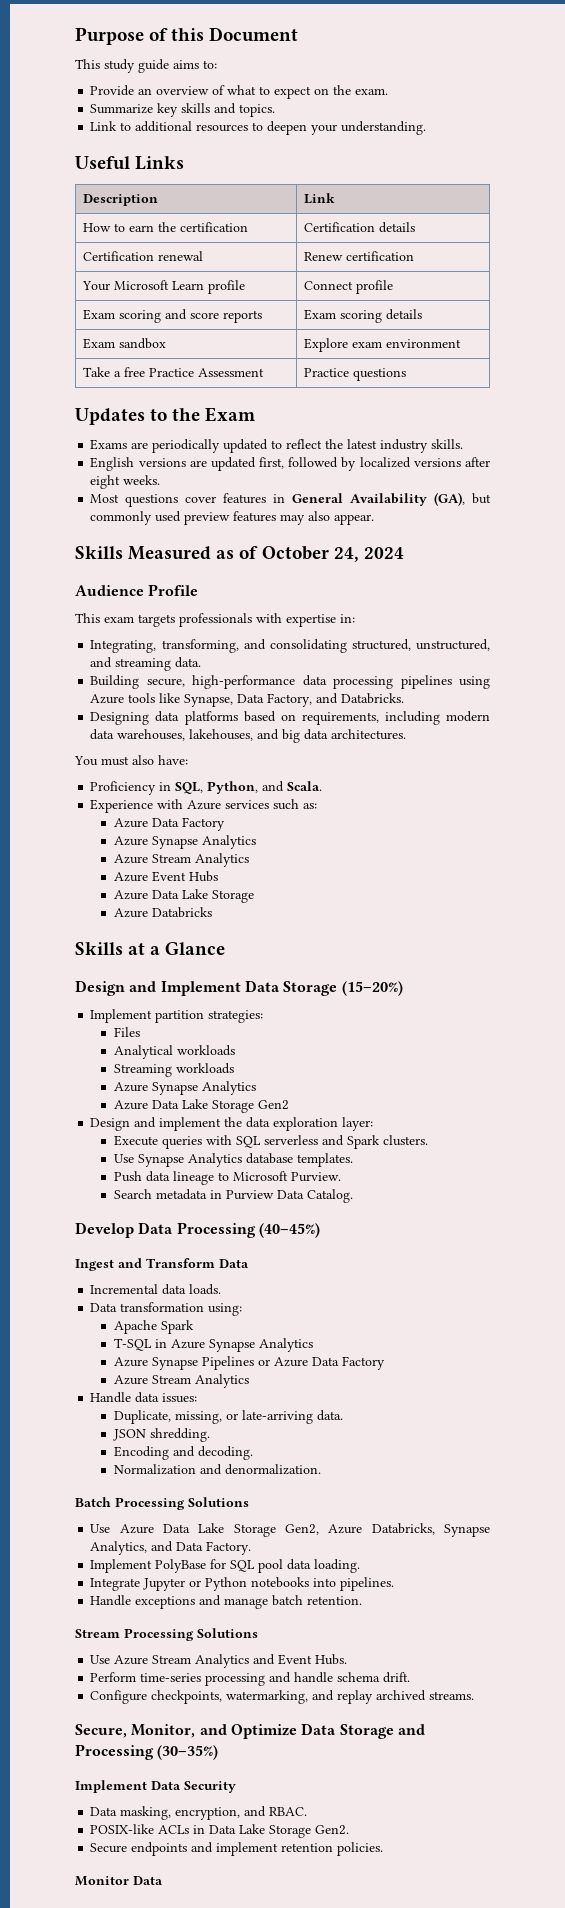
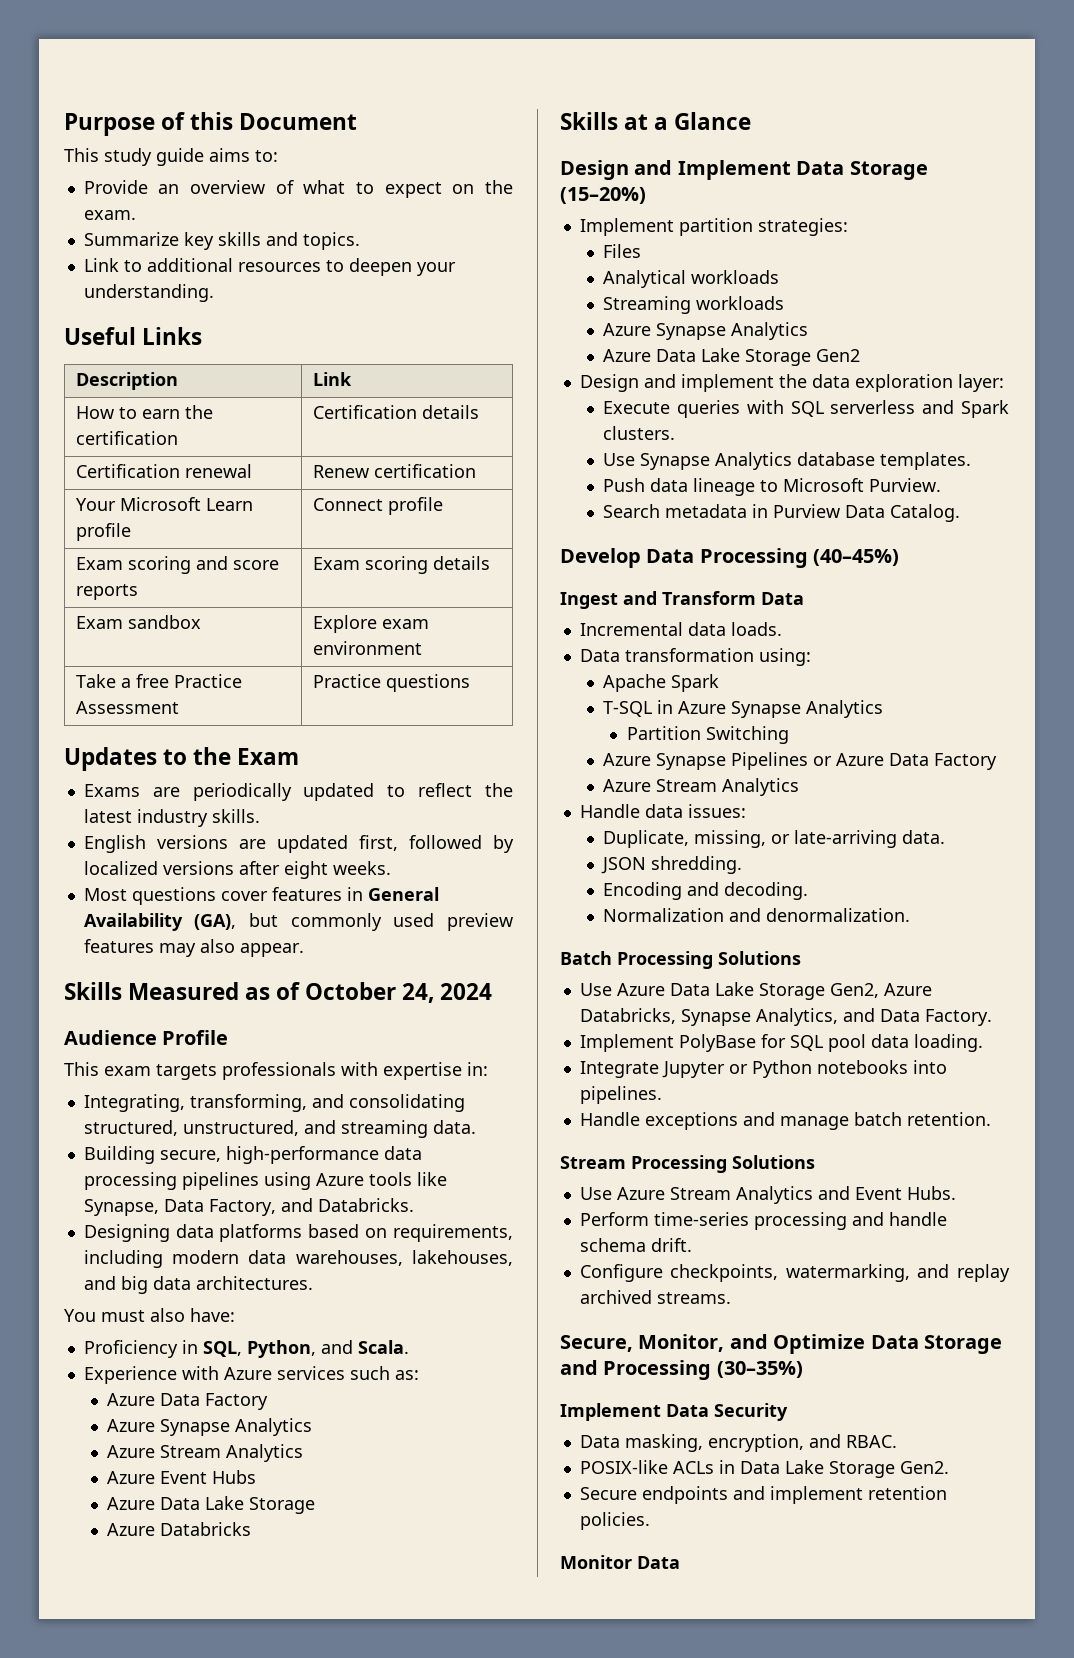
(313, 1345) none -> [626,726,789,744] // Partition Switching

